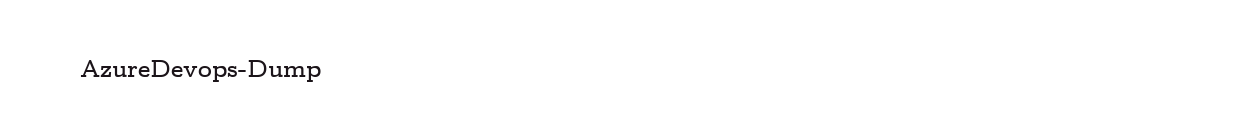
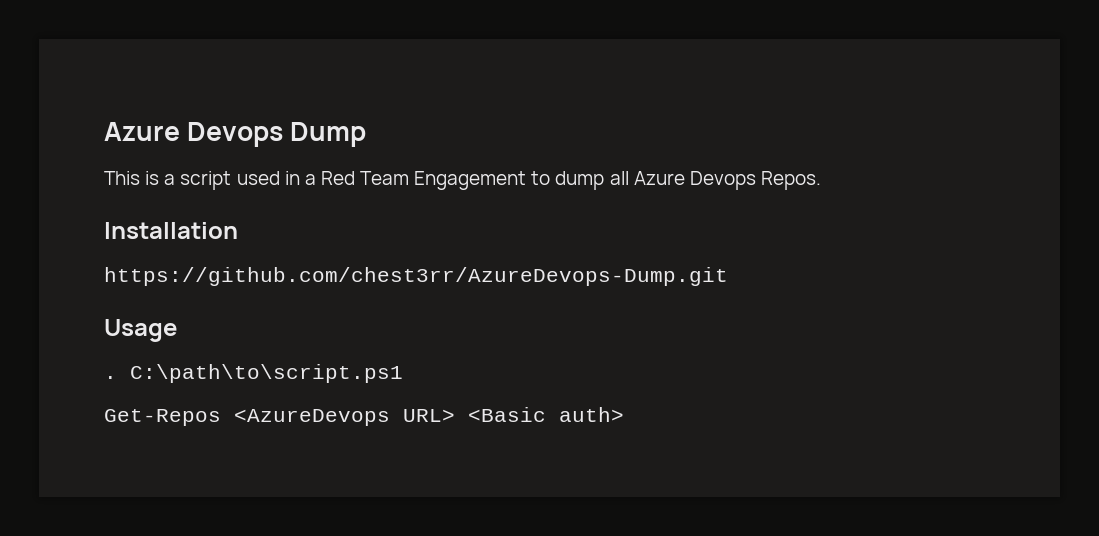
[80,60,321,82] AzureDevops-Dump -> [104,122,367,147] [104,171,821,190] [104,222,238,239] [104,267,728,286] [104,319,177,342] [104,364,403,383] [104,407,624,426] Azure Devops Dump // This is a script used in a Red Team Engagement to dump all Azure Devops Repos. // Installation // https://github.com/chest3rr/AzureDevops-Dump.git // Usage // . C:\path\to\script.ps1 // Get-Repos <AzureDevops URL> <Basic auth>

